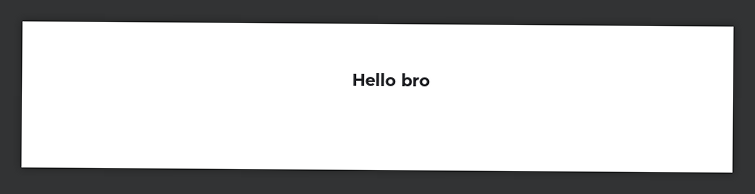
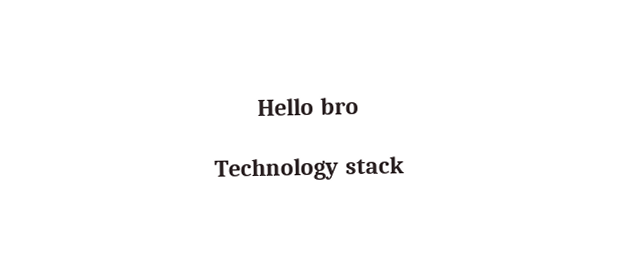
(431, 80) none -> [214,156,405,182] // Technology stack

